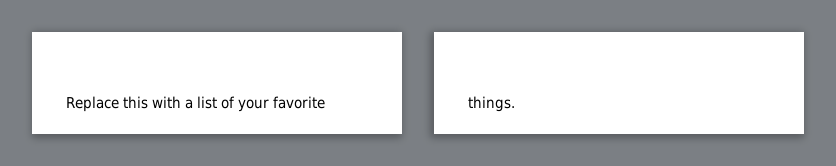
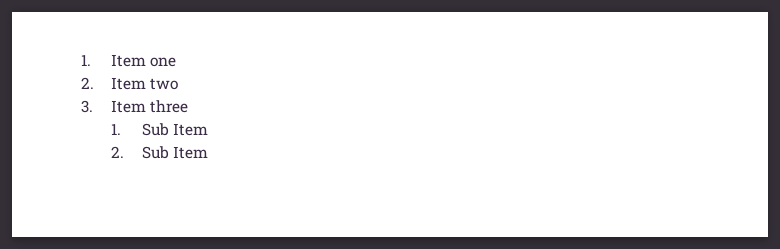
[66,96,515,112] Replace this with a list of your favorite things. -> [81,54,177,67] [81,77,179,90] [81,100,189,113] [111,123,208,136] [111,146,208,159] 1. Item one // 2. Item two // 3. Item three // 1. Sub Item // 2. Sub Item

